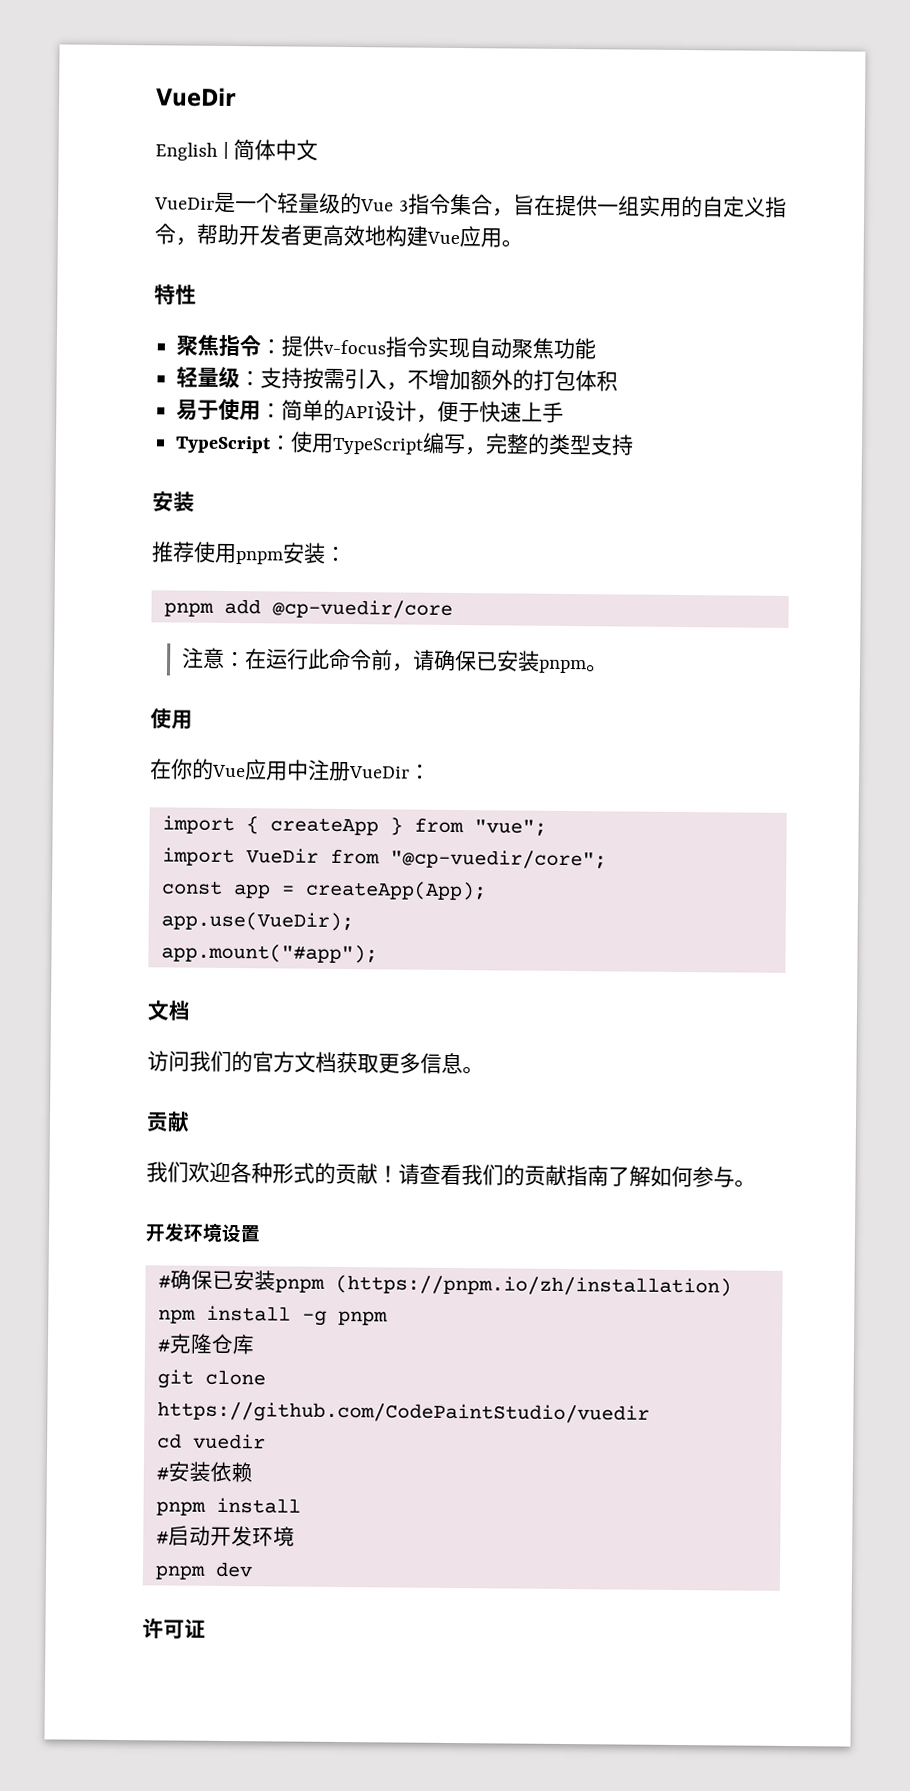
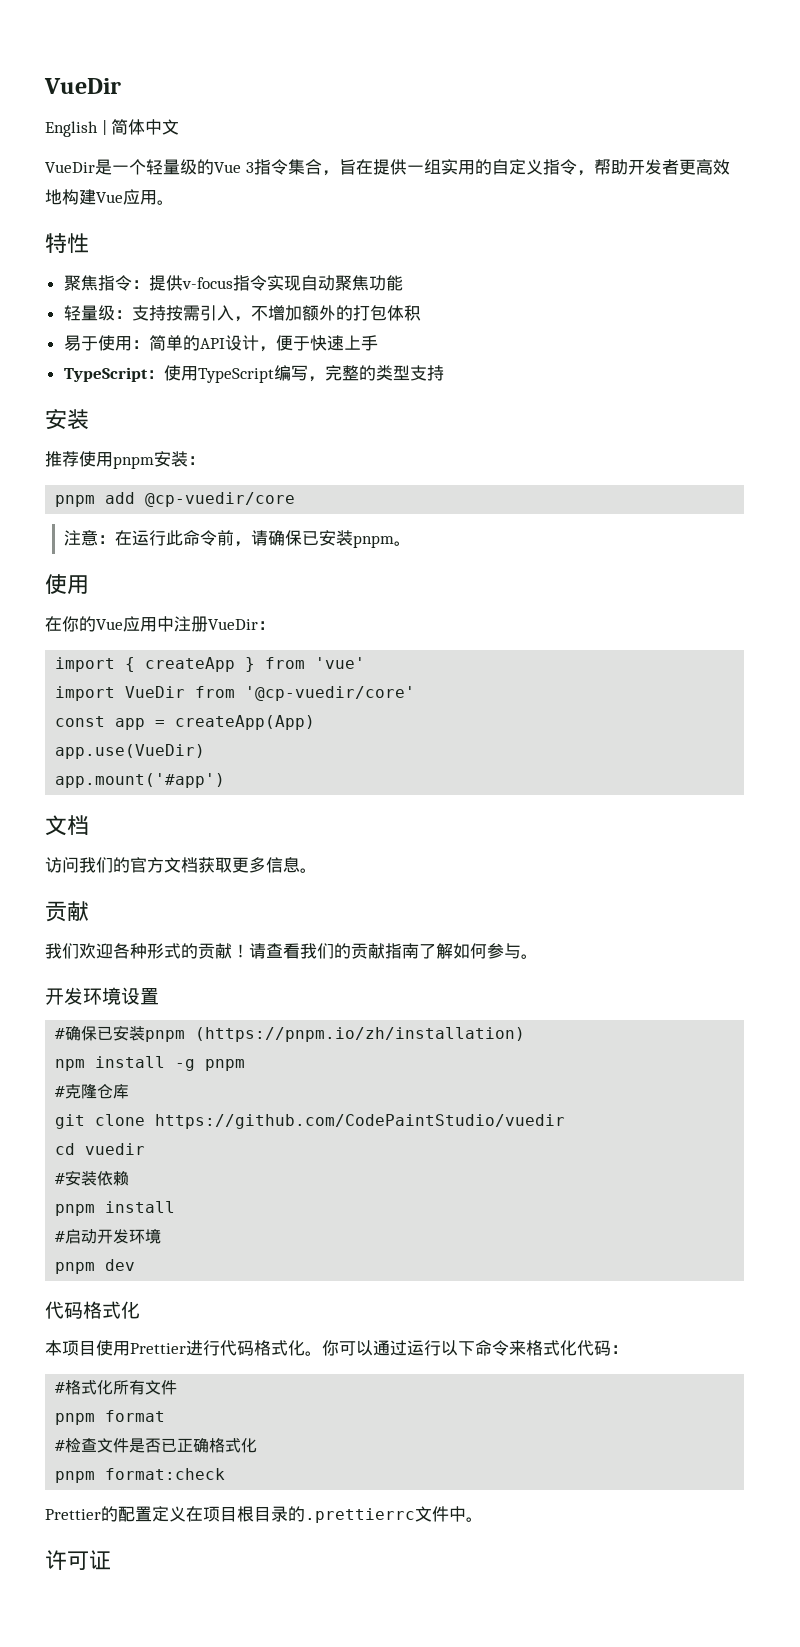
[473,819,547,836] "vue"; -> [315,657,366,669] 'vue'
[389,849,607,870] "@cp-vuedir/core"; -> [245,686,416,701] '@cp-vuedir/core'
[304,880,487,901] [160,911,354,932] [160,943,378,964] createApp(App); // app.use(VueDir); // app.mount("#app"); -> [175,715,316,730] [55,744,206,759] [55,773,226,788] createApp(App) // app.use(VueDir) // app.mount('#app')
(253, 1569) none -> [45,1301,140,1319] [45,1340,628,1356] [55,1380,178,1395] [55,1410,166,1425] [55,1438,258,1453] [55,1468,226,1483] [45,1506,483,1523] // 代码格式化 // 本项目使用Prettier进行代码格式化。你可以通过运行以下命令来格式化代码： // #格式化所有文件 // pnpm format // #检查文件是否已正确格式化 // pnpm format:check // Prettier的配置定义在项目根目录的.prettierrc文件中。

